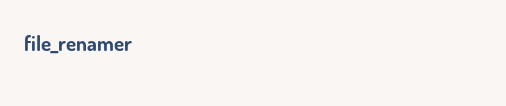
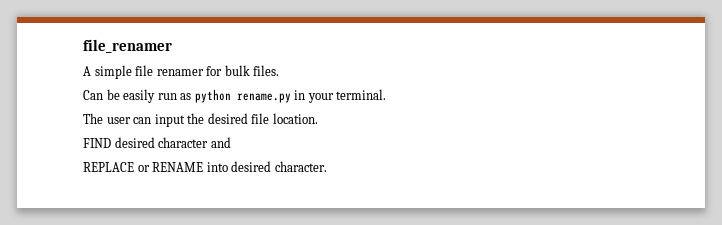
(132, 44) none -> [83,65,280,79] [83,89,387,103] [83,113,318,127] [83,137,231,148] [83,161,327,172] // A simple file renamer for bulk files. // Can be easily run as python rename.py in your terminal. // The user can input the desired file location. // FIND desired character and // REPLACE or RENAME into desired character.

